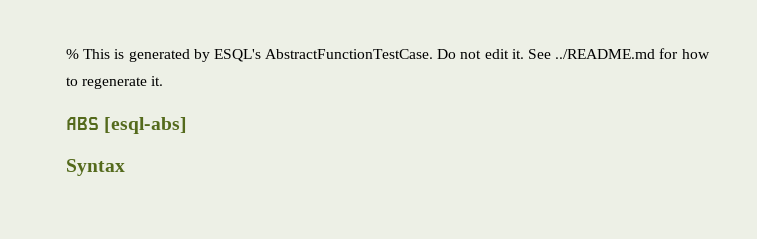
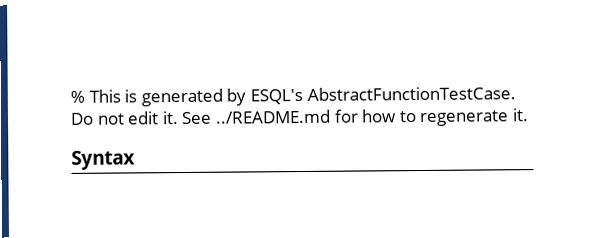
[66,117,188,134] // ABS [esql-abs] -> (529, 115) none

